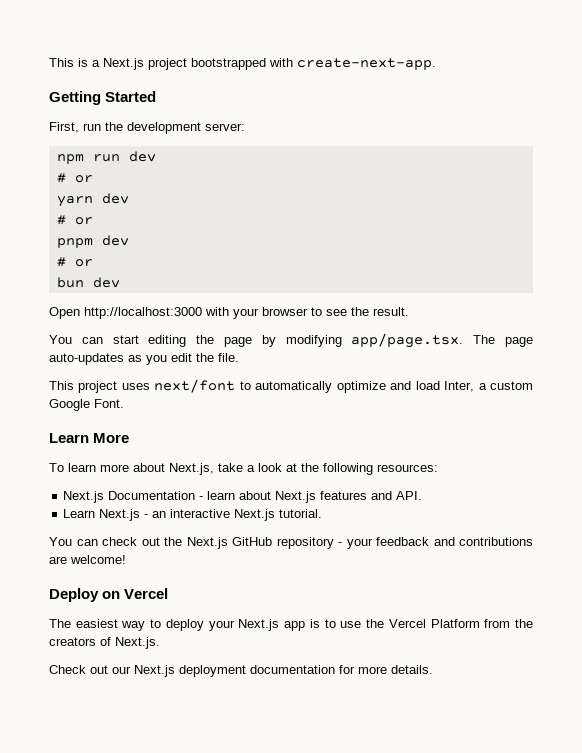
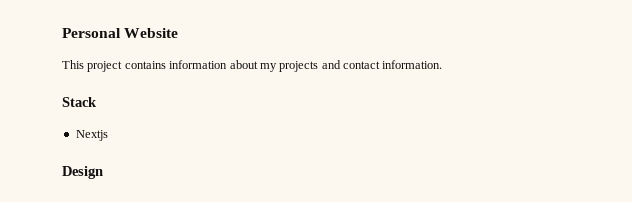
[49,58,436,70] [49,91,157,105] [49,122,245,134] [56,151,156,164] [56,173,93,183] [56,193,129,207] [56,215,93,225] [56,235,129,248] [56,257,93,267] [56,277,120,288] [49,307,409,319] [49,333,533,348] [49,353,239,365] [49,379,533,393] [49,399,124,411] [49,433,130,443] [49,463,438,475] [63,491,423,503] [63,509,323,521] [49,537,533,549] [49,555,126,564] [49,588,169,602] [49,619,534,631] [49,637,160,649] [49,665,433,677] This is a Next.js project bootstrapped with create-next-app. // Getting Started // First, run the development server: // npm run dev // # or // yarn dev // # or // pnpm dev // # or // bun dev // Open http://localhost:3000 with your browser to see the result. // You can start editing the page by modifying app/page.tsx. The page auto-updates as you edit the file. // This project uses next/font to automatically optimize and load Inter, a custom Google Font. // Learn More // To learn more about Next.js, take a look at the following resources: // Next.js Documentation - learn about Next.js features and API. // Learn Next.js - an interactive Next.js tutorial. // You can check out the Next.js GitHub repository - your feedback and contributions are welcome! // Deploy on Vercel // The easiest way to deploy your Next.js app is to use the Vercel Platform from the creators of Next.js. // Check out our Next.js deployment documentation for more details. -> [62,28,179,38] [62,60,443,72] [62,97,97,107] [75,130,108,141] [62,166,103,179] Personal Website // This project contains information about my projects and contact information. // Stack // Nextjs // Design

